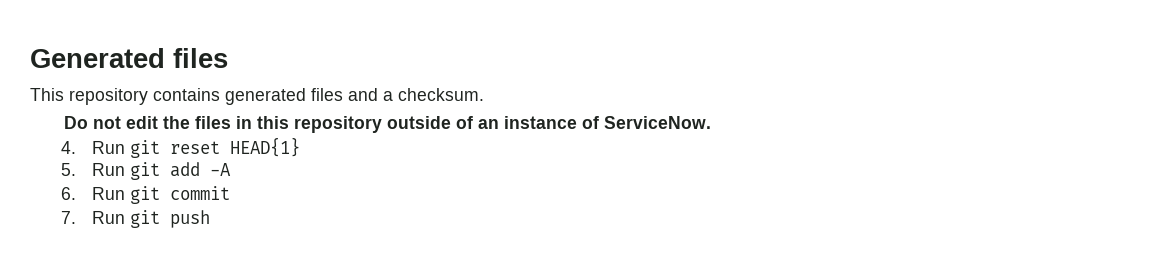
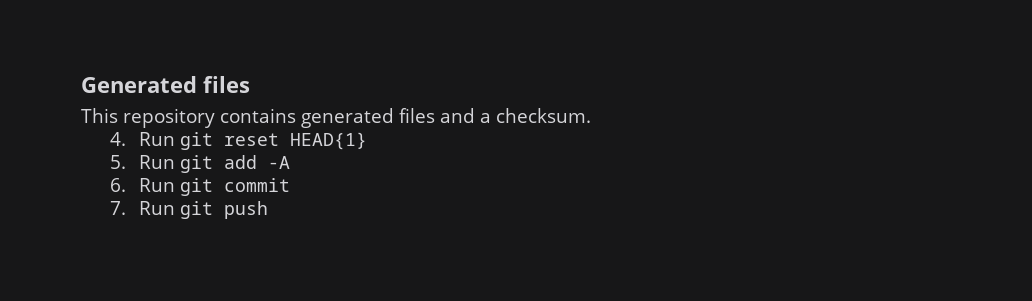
[63,116,711,133] // Do not edit the files in this repository outside of an instance of ServiceNow. -> (591, 115) none

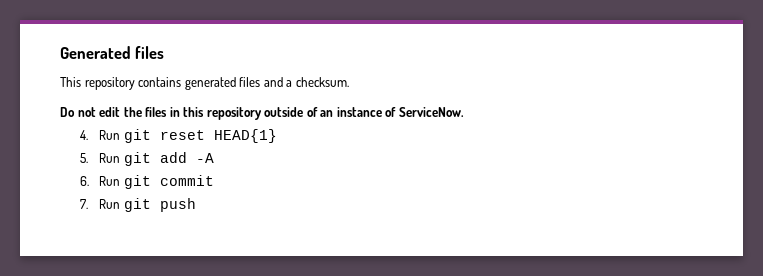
(591, 115) none -> [60,107,464,120] // Do not edit the files in this repository outside of an instance of ServiceNow.

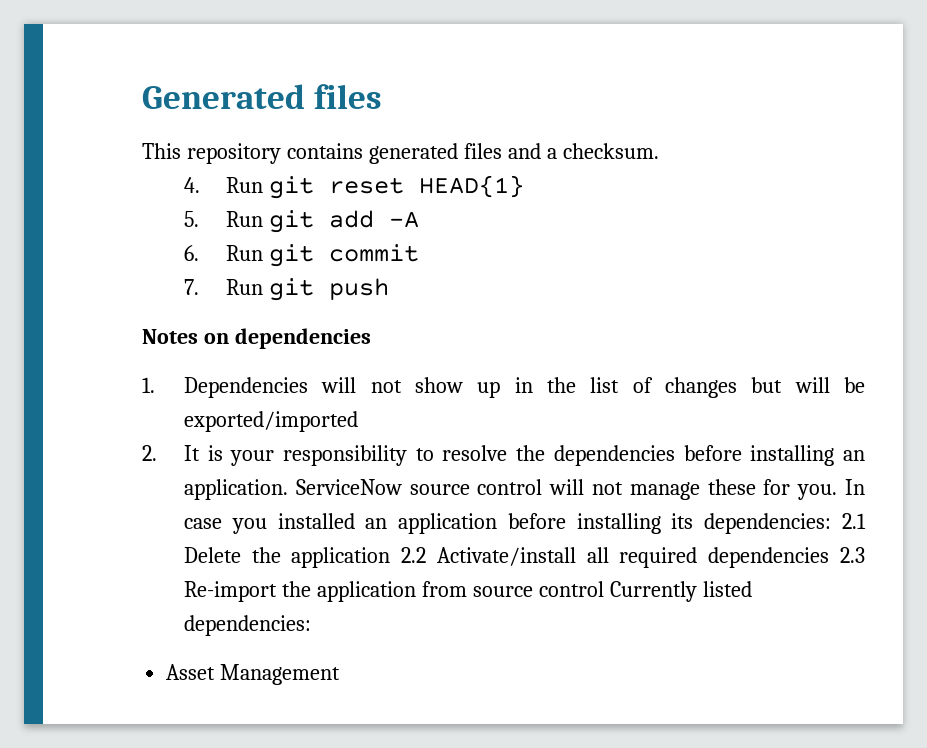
[60,107,464,120] // Do not edit the files in this repository outside of an instance of ServiceNow. -> (659, 151) none
(196, 205) none -> [142,328,371,349] [142,377,866,398] [183,411,358,432] [142,445,865,466] [183,479,865,500] [183,513,867,534] [183,547,865,568] [183,581,752,602] [183,615,311,636] [166,664,341,685] // Notes on dependencies // 1. Dependencies will not show up in the list of changes but will be exported/imported // 2. It is your responsibility to resolve the dependencies before installing an application. ServiceNow source control will not manage these for you. In case you installed an application before installing its dependencies: 2.1 Delete the application 2.2 Activate/install all required dependencies 2.3 Re-import the application from source control Currently listed dependencies: // Asset Management

